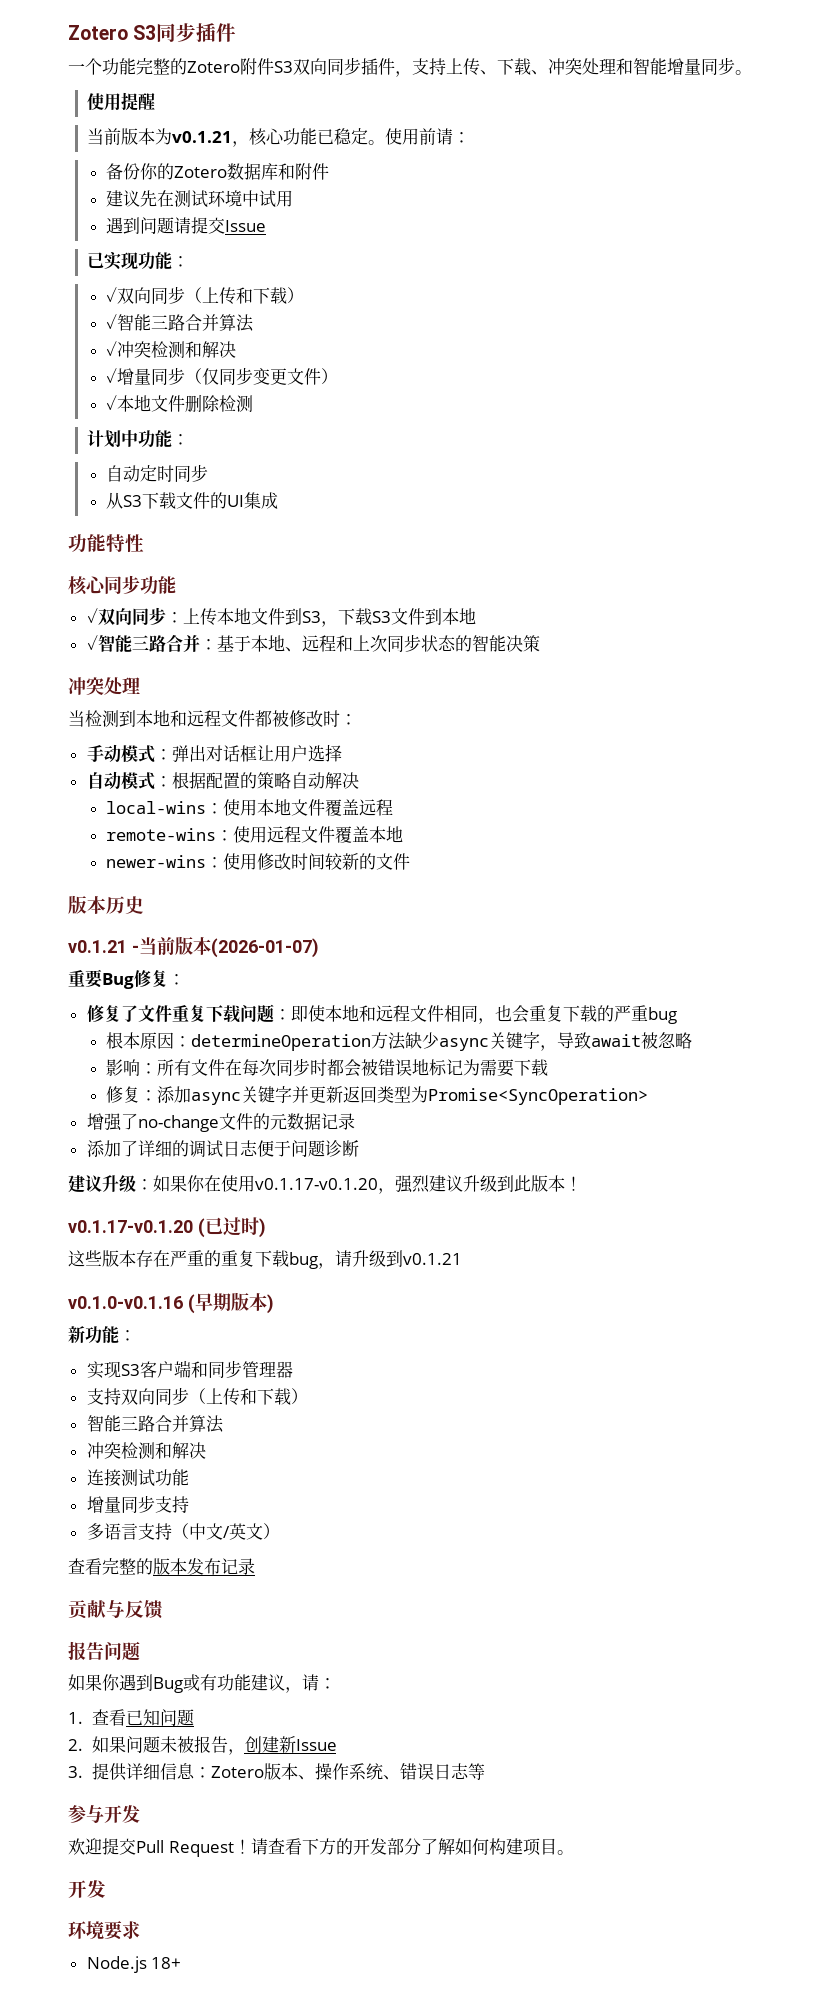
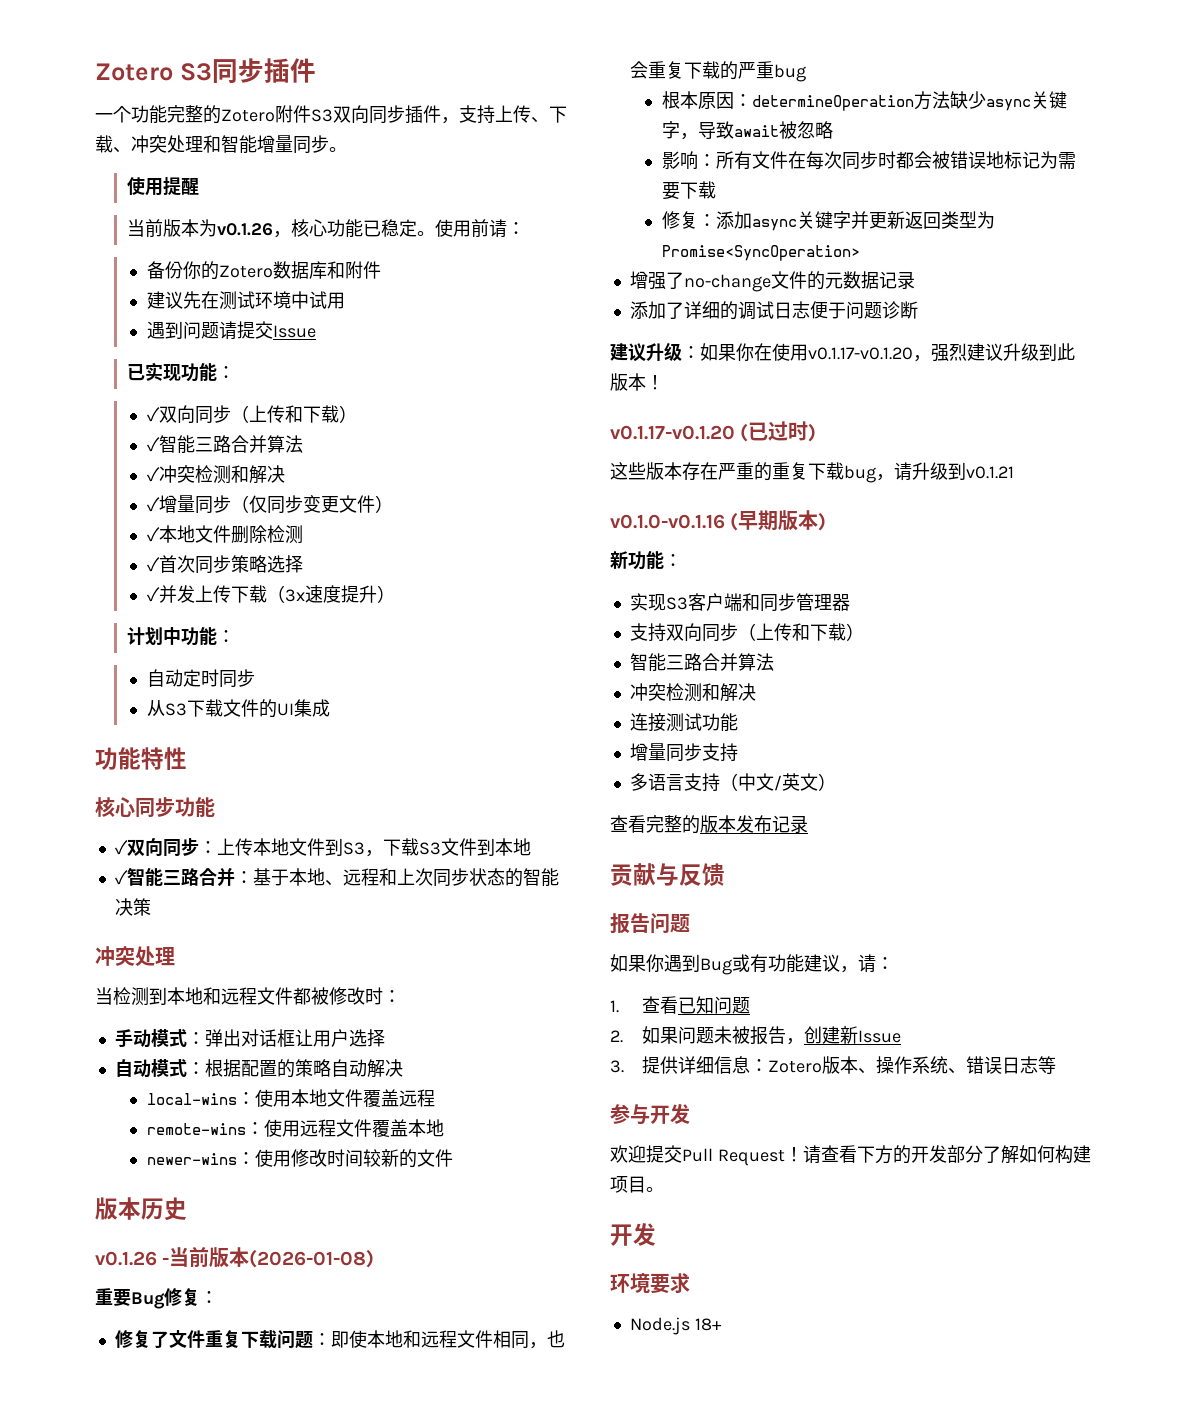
[172,131,233,143] v0.1.21 -> [216,223,273,236] v0.1.26
(253, 403) none -> [146,555,303,574] [146,585,395,603] // ✓首次同步策略选择 // ✓并发上传下载（3x速度提升）
[68,940,127,953] v0.1.21 -> [95,1251,157,1266] v0.1.26
[210,938,319,958] (2026-01-07) -> [249,1249,375,1268] (2026-01-08)

